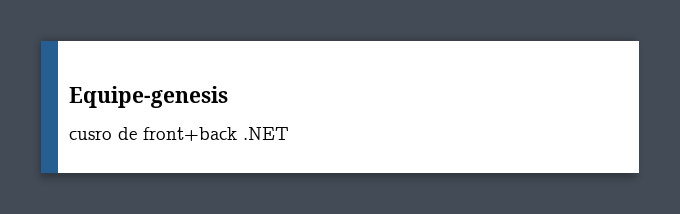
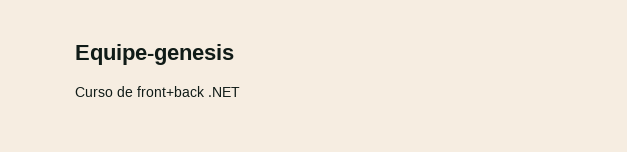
[69,130,112,140] cusro -> [75,87,113,97] Curso

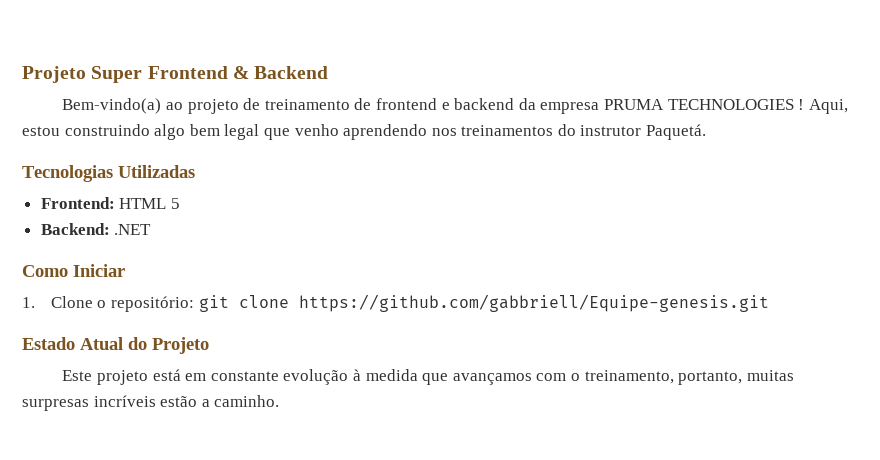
[75,44,234,65] [75,86,240,97] Equipe-genesis // Curso de front+back .NET -> [22,66,329,83] [62,98,848,114] [22,124,707,140] [22,165,195,182] [40,197,180,209] [40,223,152,235] [22,264,125,277] [22,294,769,312] [22,337,209,354] [62,369,794,385] [22,395,280,411] Projeto Super Frontend & Backend // Bem-vindo(a) ao projeto de treinamento de frontend e backend da empresa PRUMA TECHNOLOGIES ! Aqui, estou construindo algo bem legal que venho aprendendo nos treinamentos do instrutor Paquetá. // Tecnologias Utilizadas // Frontend: HTML 5 // Backend: .NET // Como Iniciar // 1. Clone o repositório: git clone https://github.com/gabbriell/Equipe-genesis.git // Estado Atual do Projeto // Este projeto está em constante evolução à medida que avançamos com o treinamento, portanto, muitas surpresas incríveis estão a caminho.

